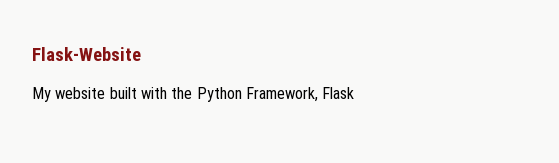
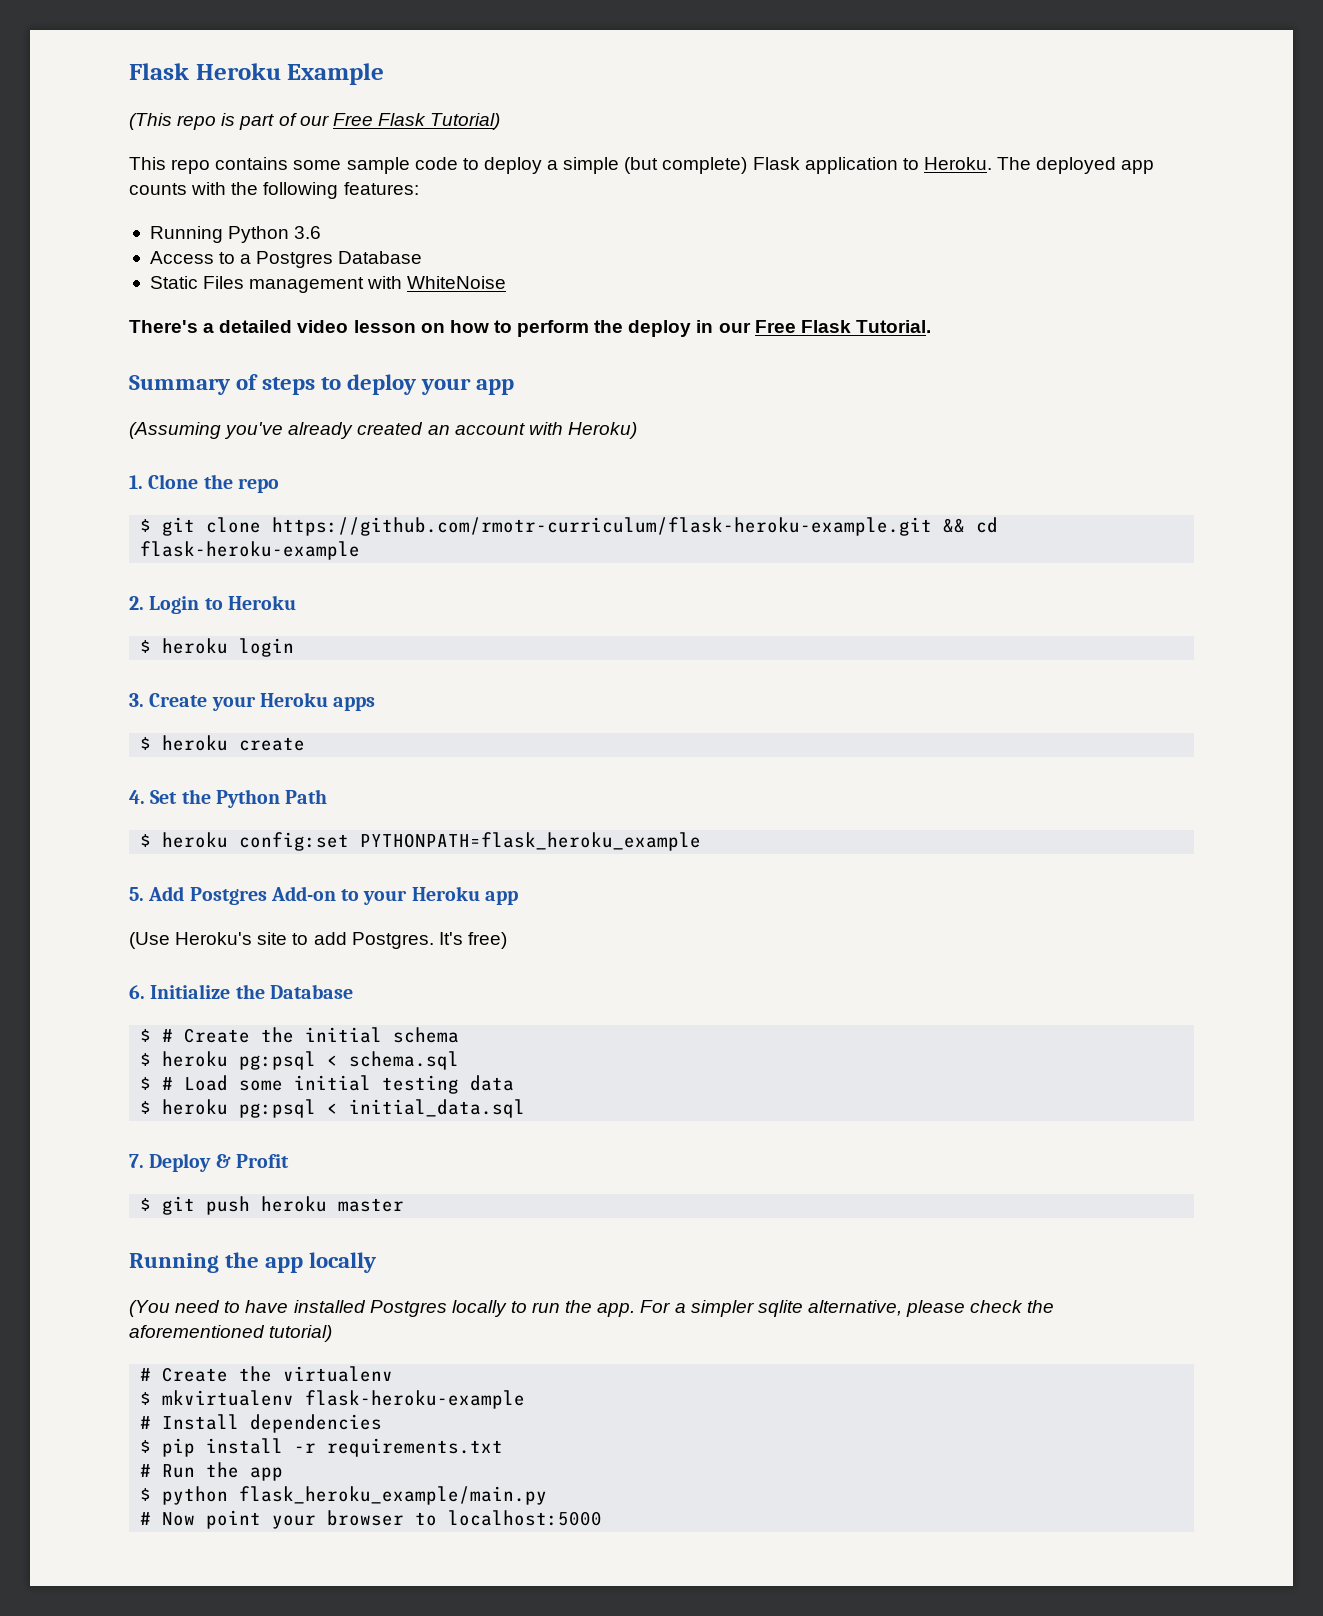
[32,47,141,61] [32,87,355,102] Flask-Website // My website built with the Python Framework, Flask -> [129,63,385,85] [129,113,501,130] [129,157,1155,174] [129,182,419,199] [149,226,322,243] [149,251,423,268] [149,276,507,293] [129,320,931,337] [129,374,515,395] [129,422,637,439] [129,474,279,493] [140,517,999,536] [140,541,361,560] [129,595,296,614] [140,638,295,657] [129,692,376,711] [140,735,306,751] [129,789,328,808] [140,832,702,851] [129,886,518,905] [129,932,507,949] [129,984,353,999] [140,1027,460,1043] [140,1051,460,1070] [140,1075,515,1094] [140,1099,526,1118] [129,1153,289,1172] [140,1196,405,1215] [129,1252,377,1273] [129,1300,1055,1317] [129,1325,333,1342] [140,1366,394,1382] [140,1390,526,1409] [140,1414,383,1433] [140,1438,504,1457] [140,1462,284,1481] [140,1486,548,1505] [140,1510,603,1529] Flask Heroku Example // (This repo is part of our Free Flask Tutorial) // This repo contains some sample code to deploy a simple (but complete) Flask application to Heroku. The deployed app counts with the following features: // Running Python 3.6 // Access to a Postgres Database // Static Files management with WhiteNoise // There's a detailed video lesson on how to perform the deploy in our Free Flask Tutorial. // Summary of steps to deploy your app // (Assuming you've already created an account with Heroku) // 1. Clone the repo // $ git clone https://github.com/rmotr-curriculum/flask-heroku-example.git && cd flask-heroku-example // 2. Login to Heroku // $ heroku login // 3. Create your Heroku apps // $ heroku create // 4. Set the Python Path // $ heroku config:set PYTHONPATH=flask_heroku_example // 5. Add Postgres Add-on to your Heroku app // (Use Heroku's site to add Postgres. It's free) // 6. Initialize the Database // $ # Create the initial schema // $ heroku pg:psql < schema.sql // $ # Load some initial testing data // $ heroku pg:psql < initial_data.sql // 7. Deploy & Profit // $ git push heroku master // Running the app locally // (You need to have installed Postgres locally to run the app. For a simpler sqlite alternative, please check the aforementioned tutorial) // # Create the virtualenv // $ mkvirtualenv flask-heroku-example // # Install dependencies // $ pip install -r requirements.txt // # Run the app // $ python flask_heroku_example/main.py // # Now point your browser to localhost:5000

